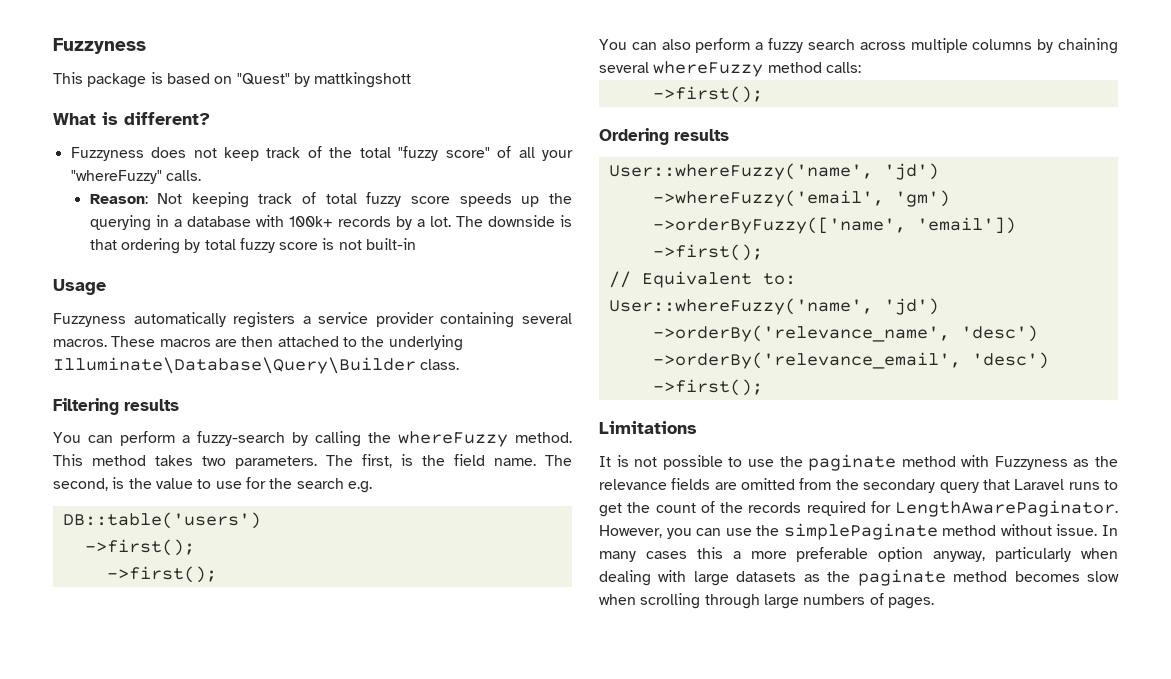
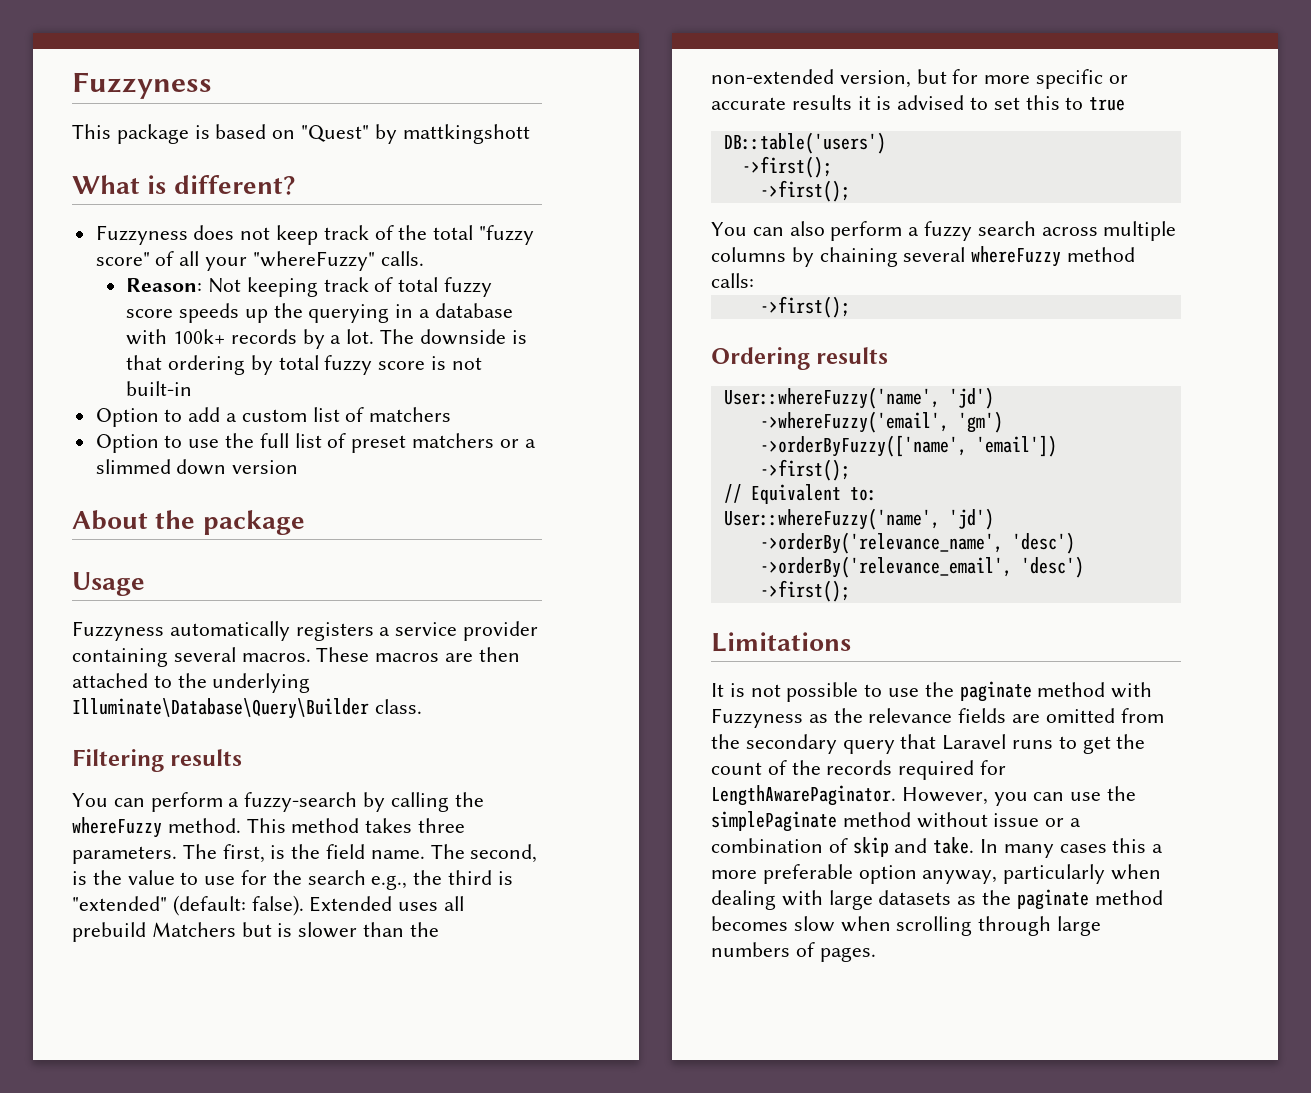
(417, 244) none -> [95,407,452,427] [95,433,536,453] [95,459,299,475] [72,510,305,535] // Option to add a custom list of matchers // Option to use the full list of preset matchers or a slimmed down version // About the package
[202,456,226,466] two -> [418,818,466,833] three
[347,481,372,493] e.g. -> [371,870,513,890] [72,895,465,916] [72,922,439,942] [711,69,1128,89] [711,95,1126,111] e.g., the third is "extended" (default: false). Extended uses all prebuild Matchers but is slower than the non-extended version, but for more specific or accurate results it is advised to set this to true
[1056,524,1098,536] issue. -> [993,813,1082,827] [711,837,975,857] issue or a combination of skip and take.

